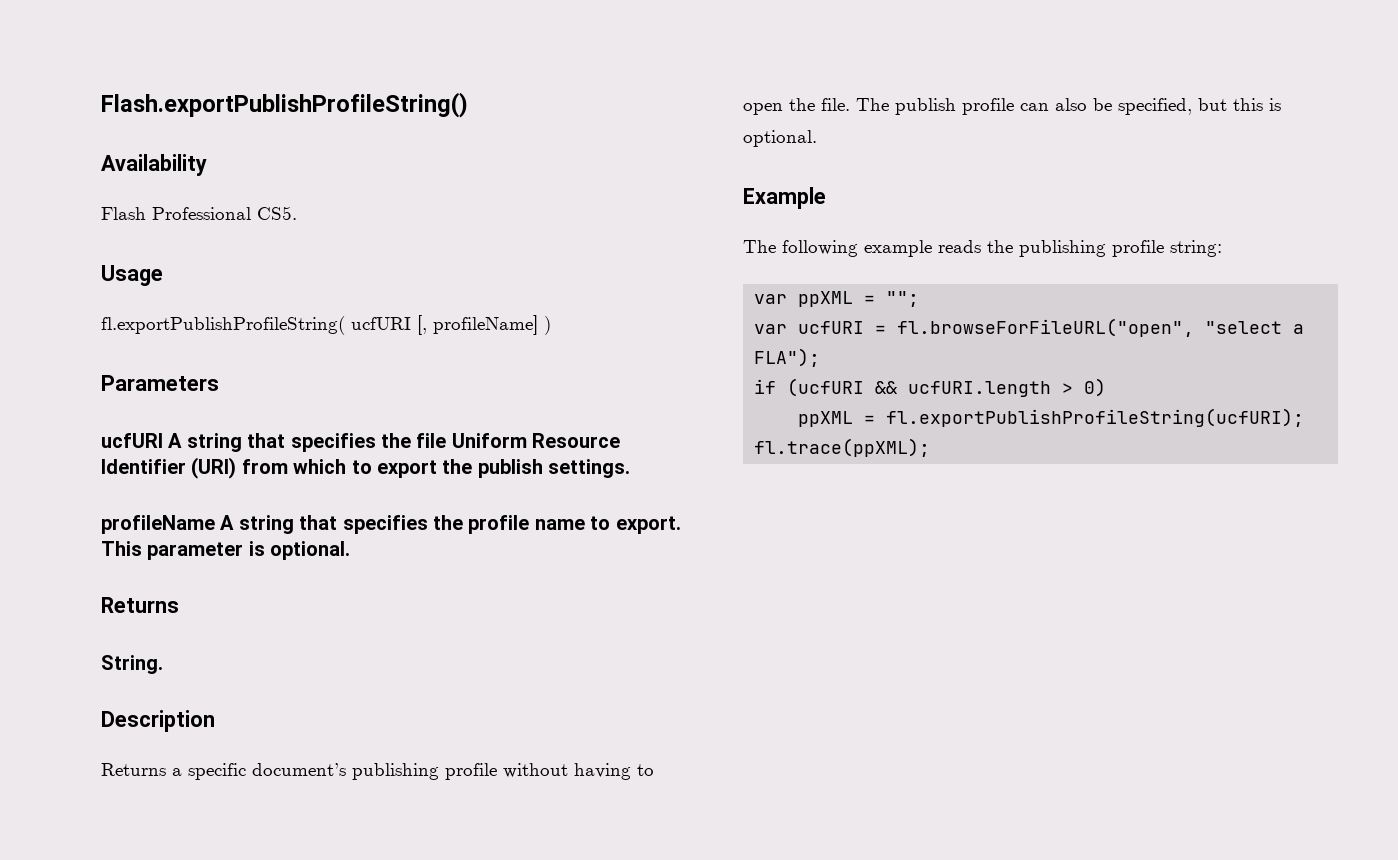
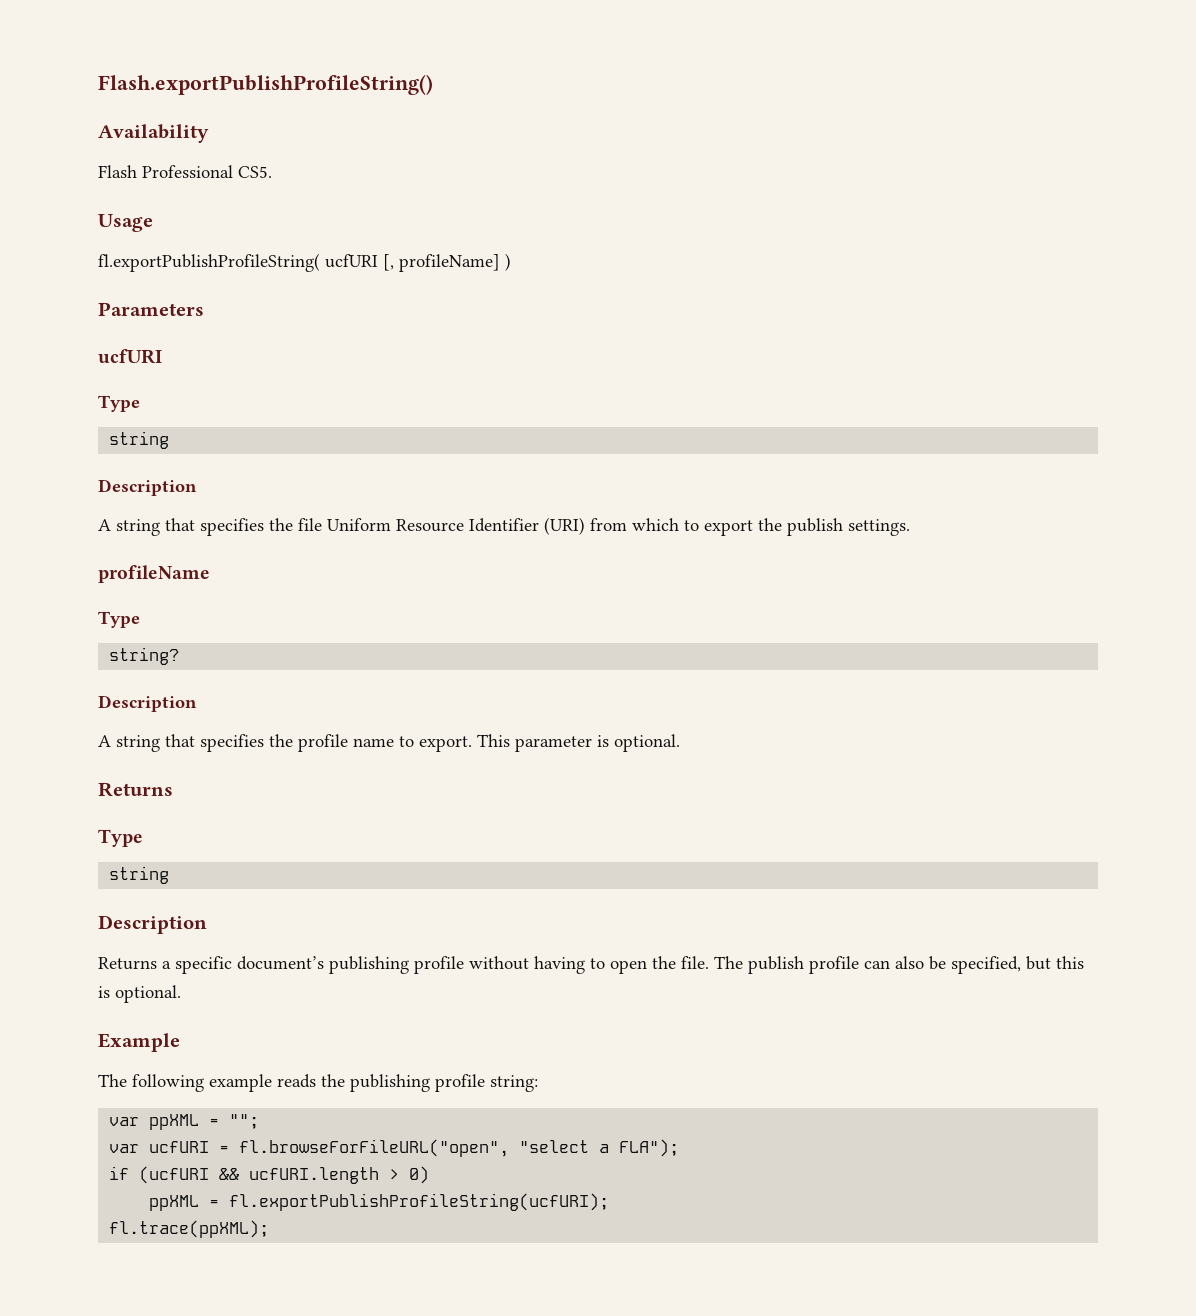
(163, 440) none -> [98,395,140,412] [109,431,170,449] [98,479,197,496] // Type // string // Description //
(215, 524) none -> [98,611,140,628] [109,647,180,665] [98,695,197,712] // Type // string? // Description //
[101,655,163,674] String. -> [98,829,143,847] [109,866,170,884] Type // string

